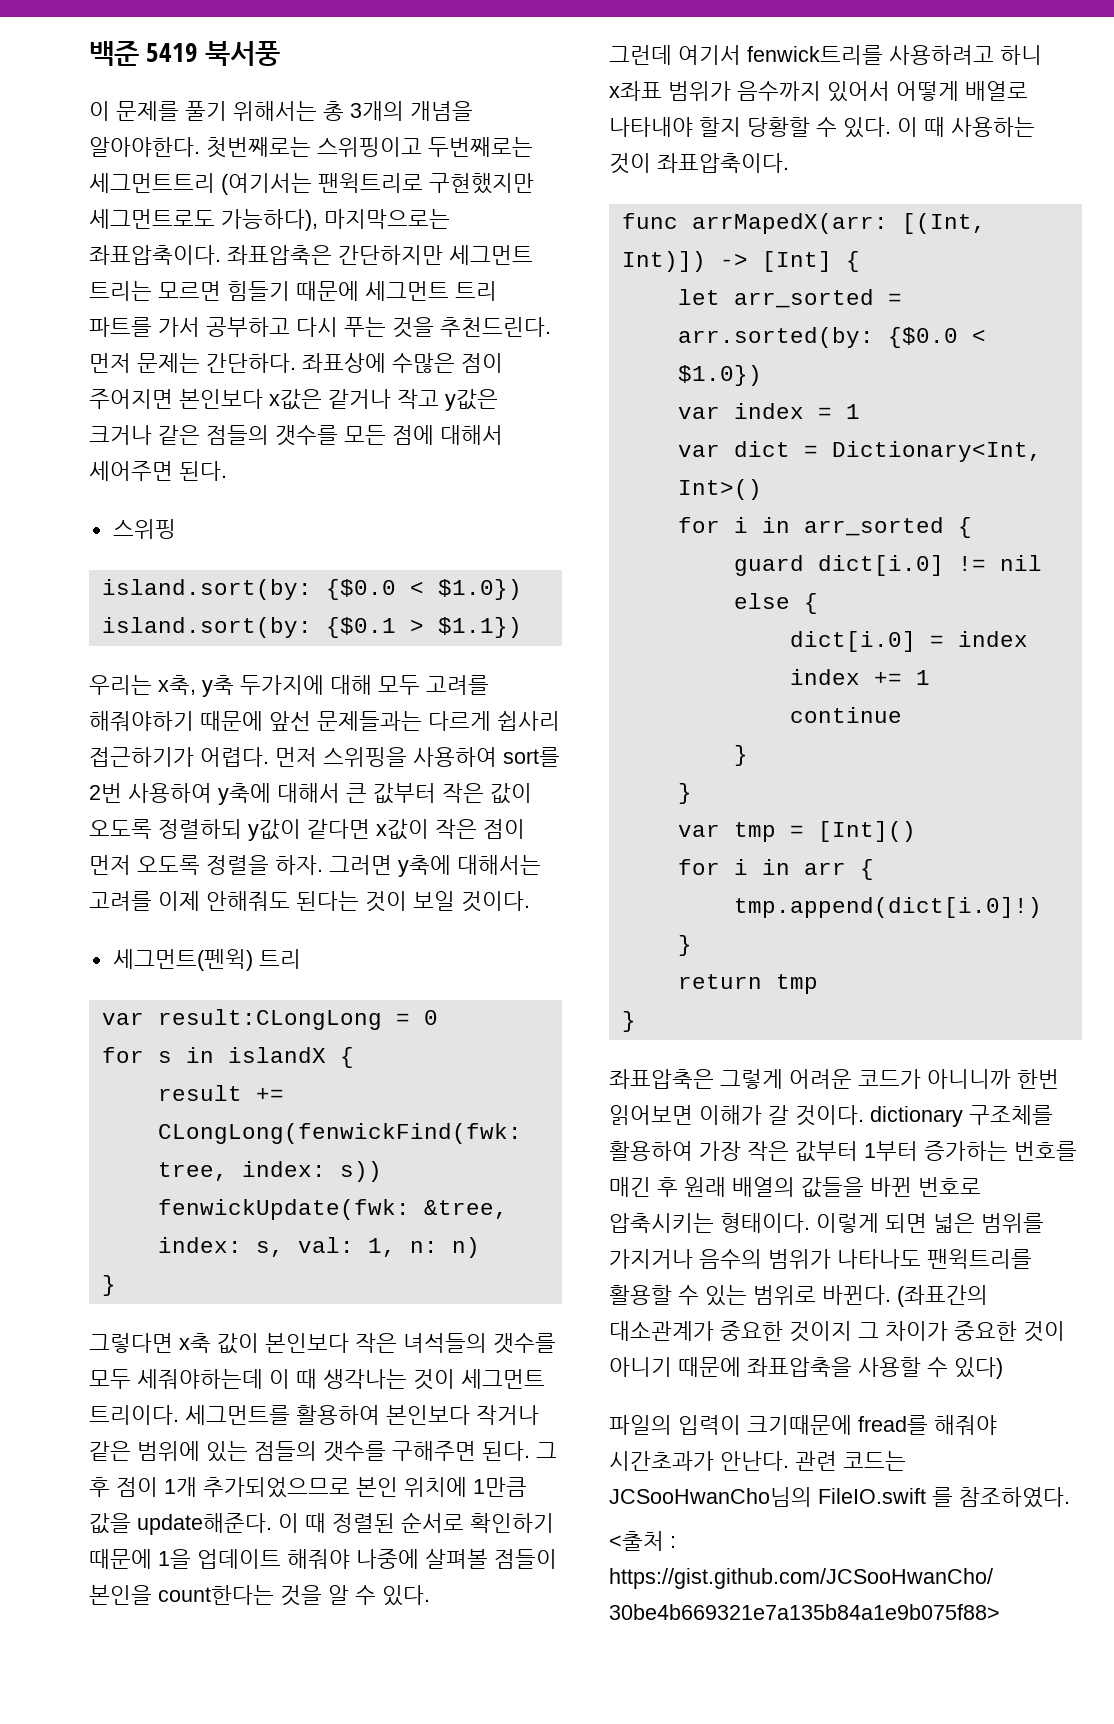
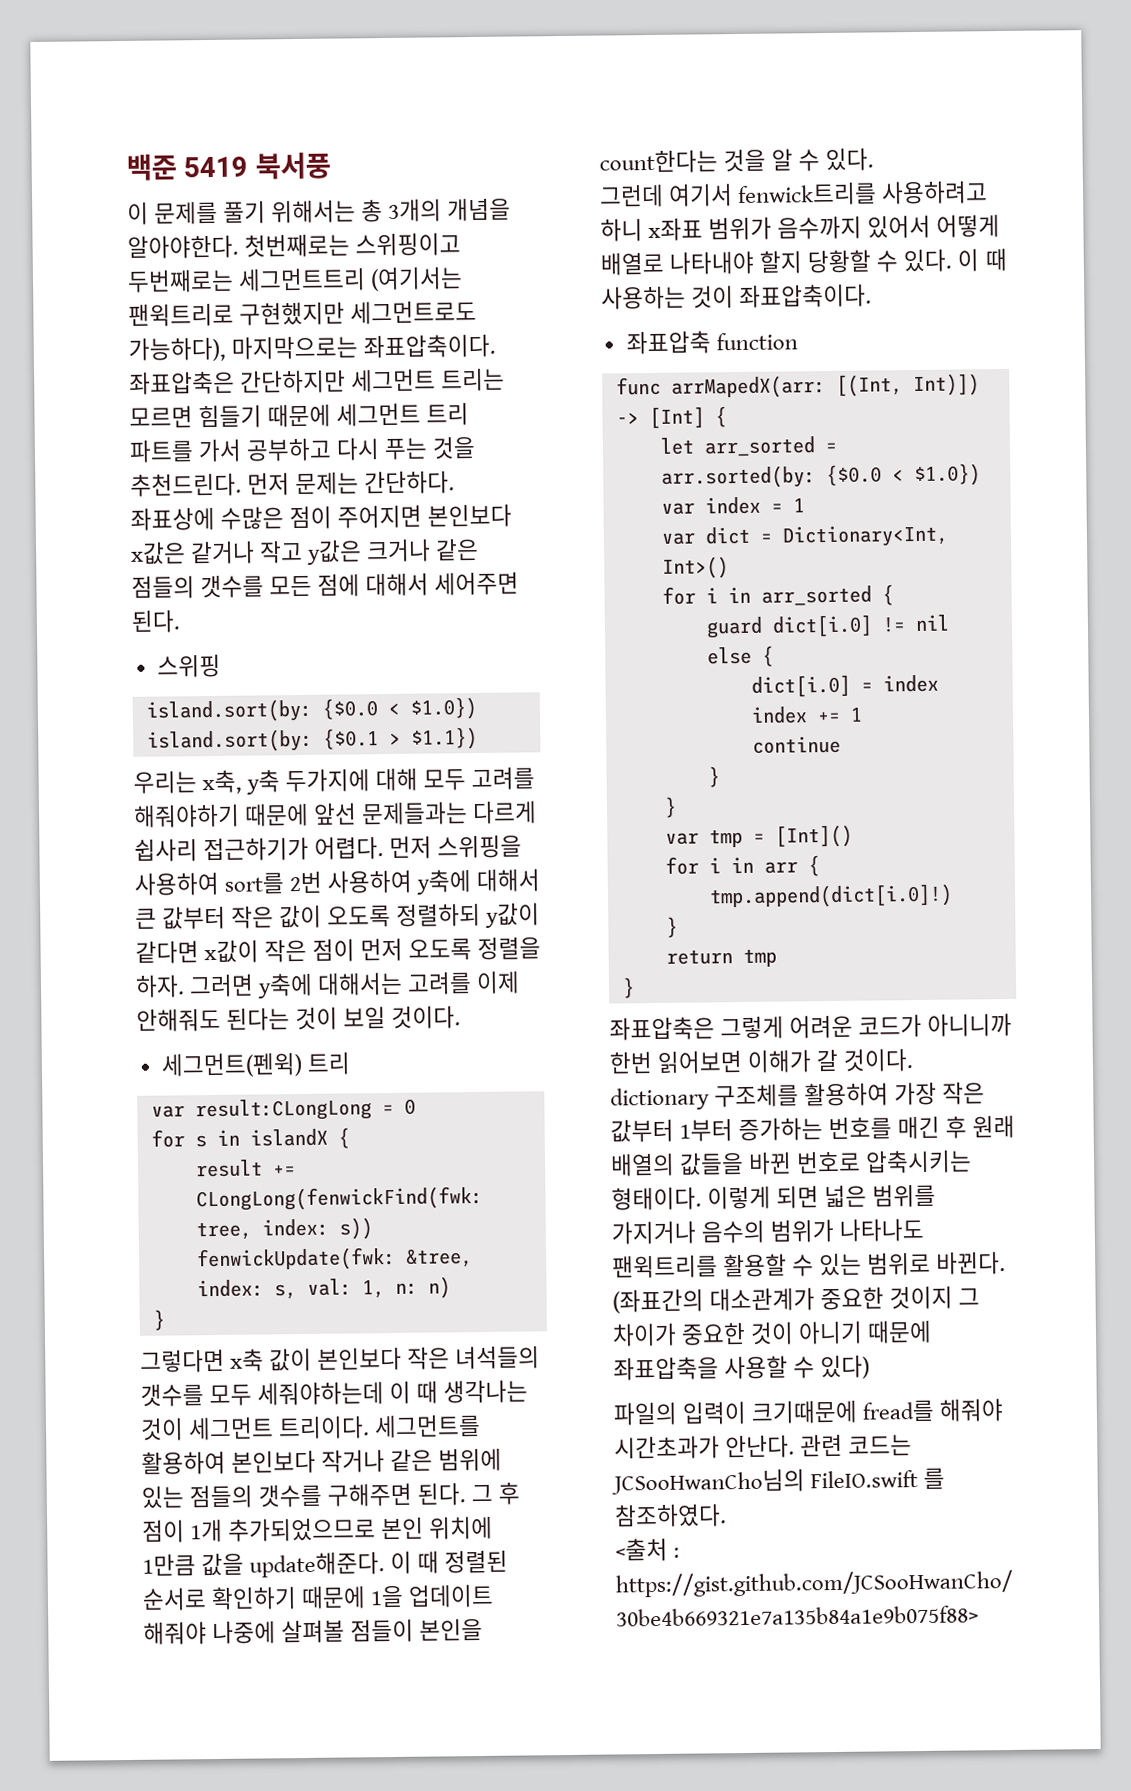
(789, 163) none -> [625,330,798,355] // 좌표압축 function

